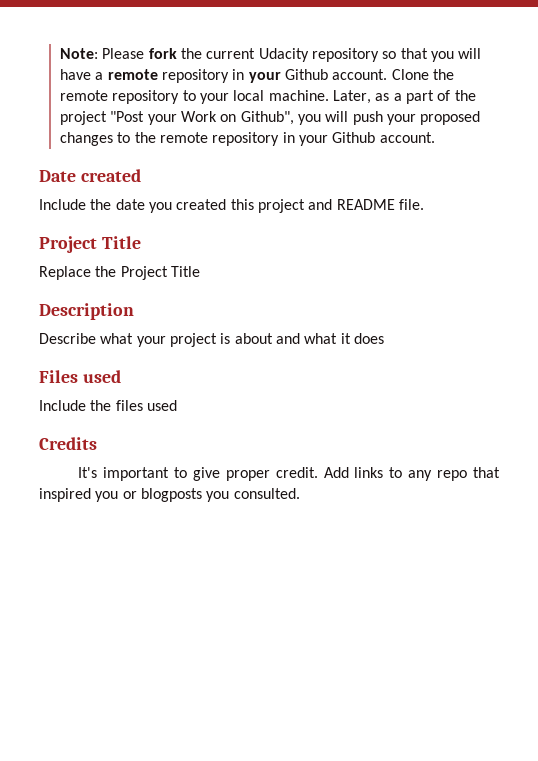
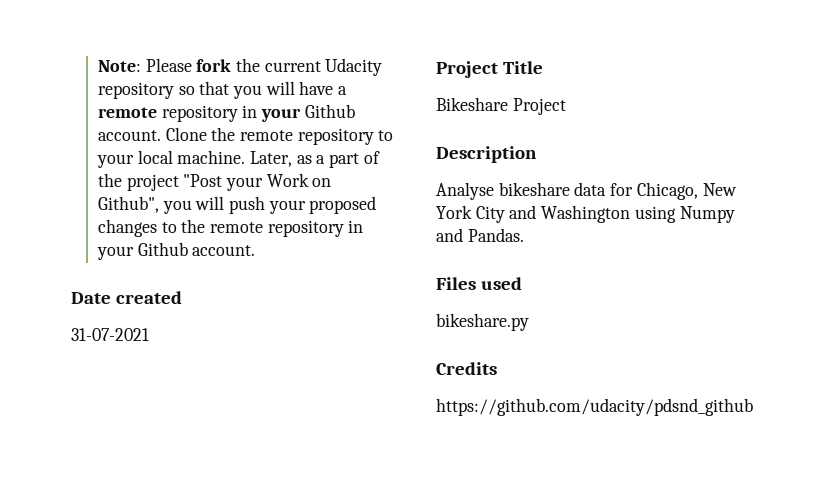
[39,199,424,213] [39,236,141,253] [39,266,200,280] Include the date you created this project and README file. // Project Title // Replace the Project Title -> [71,328,149,341] [436,61,544,78] [436,97,566,115] 31-07-2021 // Project Title // Bikeshare Project
[39,333,384,347] [39,370,121,383] [39,400,177,411] [39,437,97,450] [78,467,500,481] [39,488,300,502] Describe what your project is about and what it does // Files used // Include the files used // Credits // It's important to give proper credit. Add links to any repo that inspired you or blogposts you consulted. -> [436,182,737,200] [436,205,735,223] [436,228,524,242] [436,277,523,290] [436,313,529,331] [436,362,497,375] [436,398,753,416] Analyse bikeshare data for Chicago, New York City and Washington using Numpy and Pandas. // Files used // bikeshare.py // Credits // https://github.com/udacity/pdsnd_github

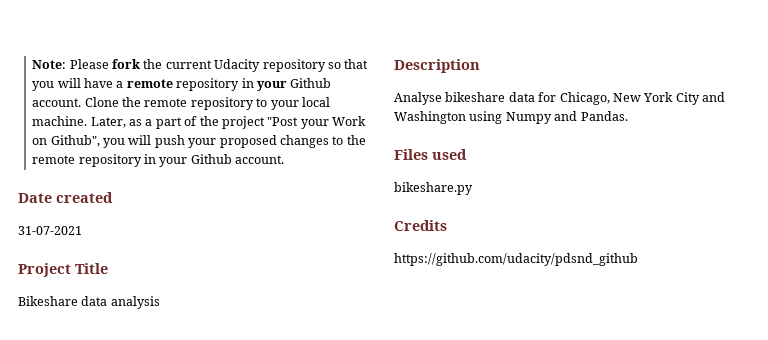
[512,98,566,115] Project -> [81,296,160,309] data analysis

